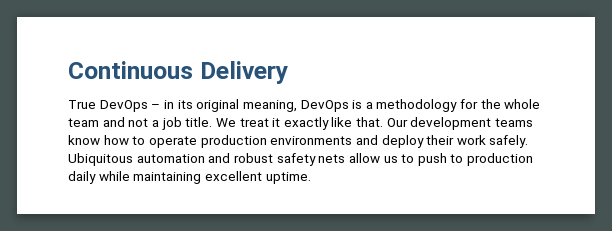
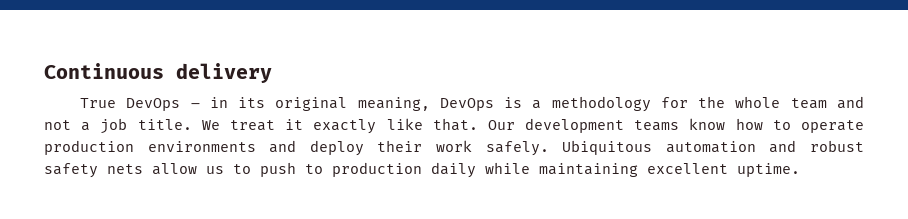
[199,61,288,84] Delivery -> [176,63,272,83] delivery

